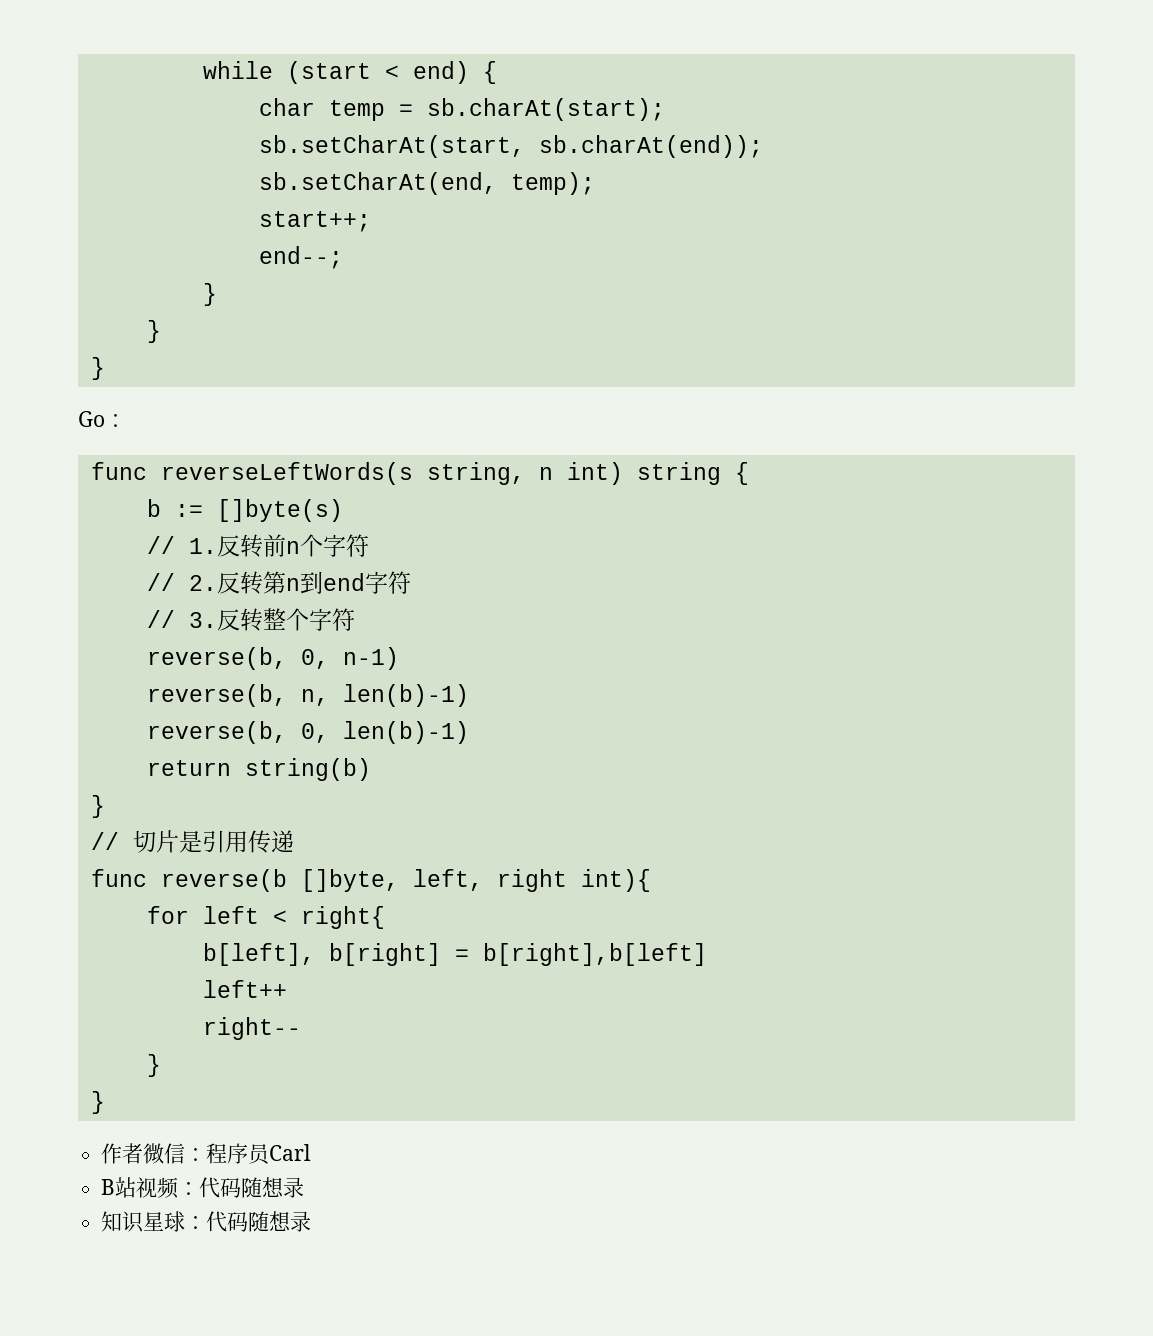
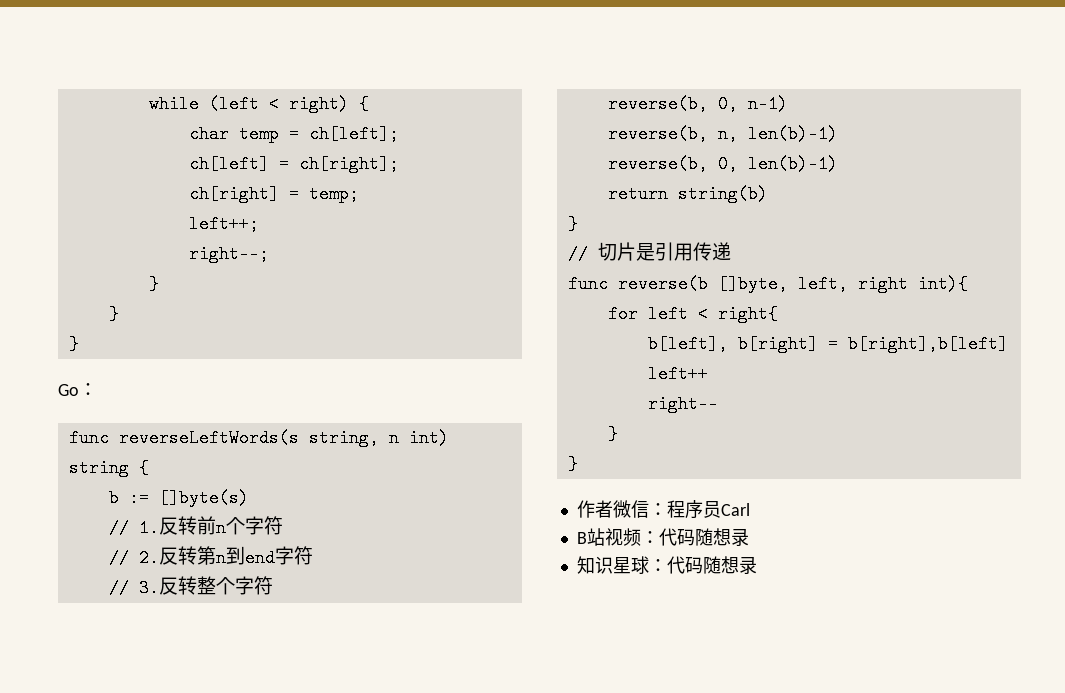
[286,61,469,84] (start < end) -> [208,95,349,113] (left < right)
[426,98,665,121] [258,135,763,158] [258,172,595,195] [258,211,371,232] [258,246,343,269] sb.charAt(start); // sb.setCharAt(start, sb.charAt(end)); // sb.setCharAt(end, temp); // start++; // end--; -> [308,125,399,143] [188,155,399,173] [188,185,359,203] [188,215,259,233] [188,245,269,263] ch[left]; // ch[left] = ch[right]; // ch[right] = temp; // left++; // right--;

